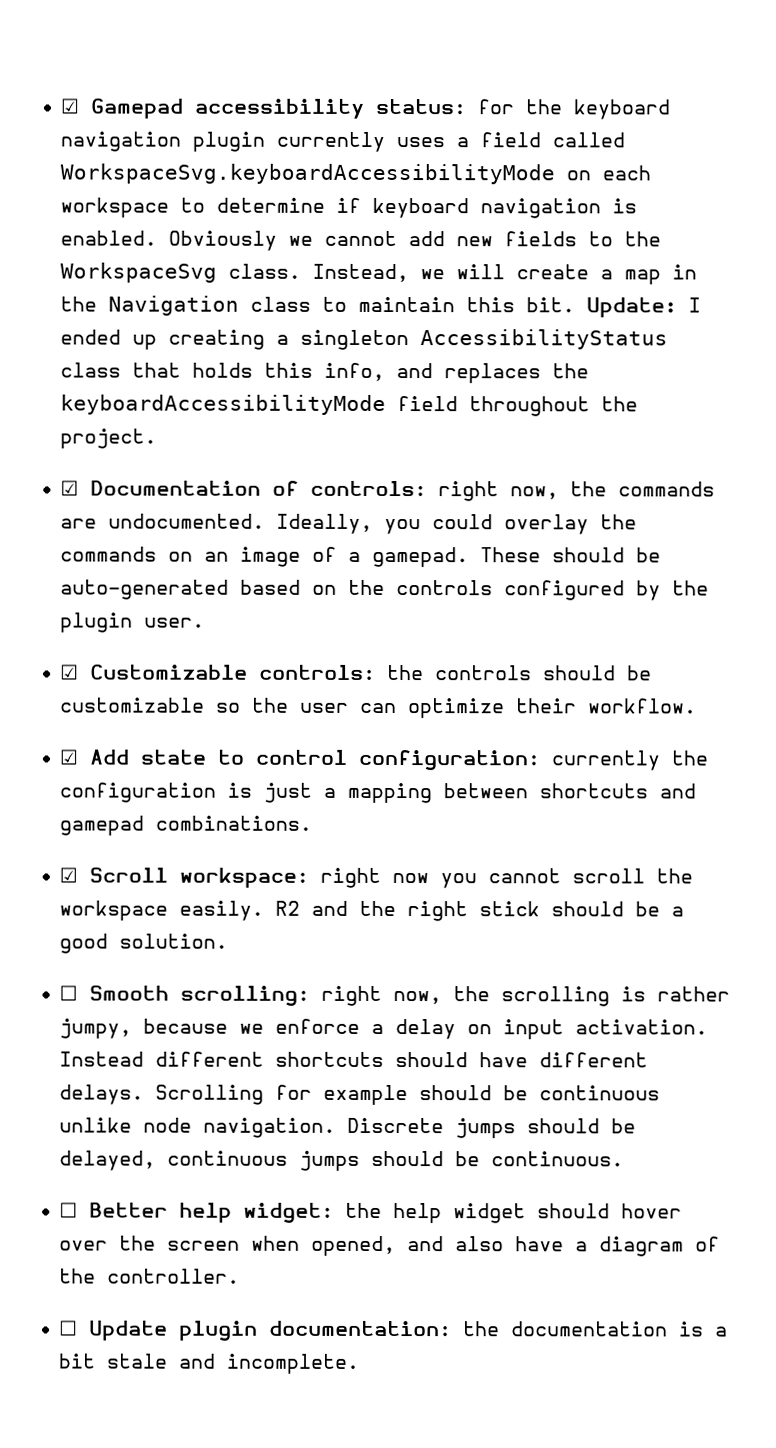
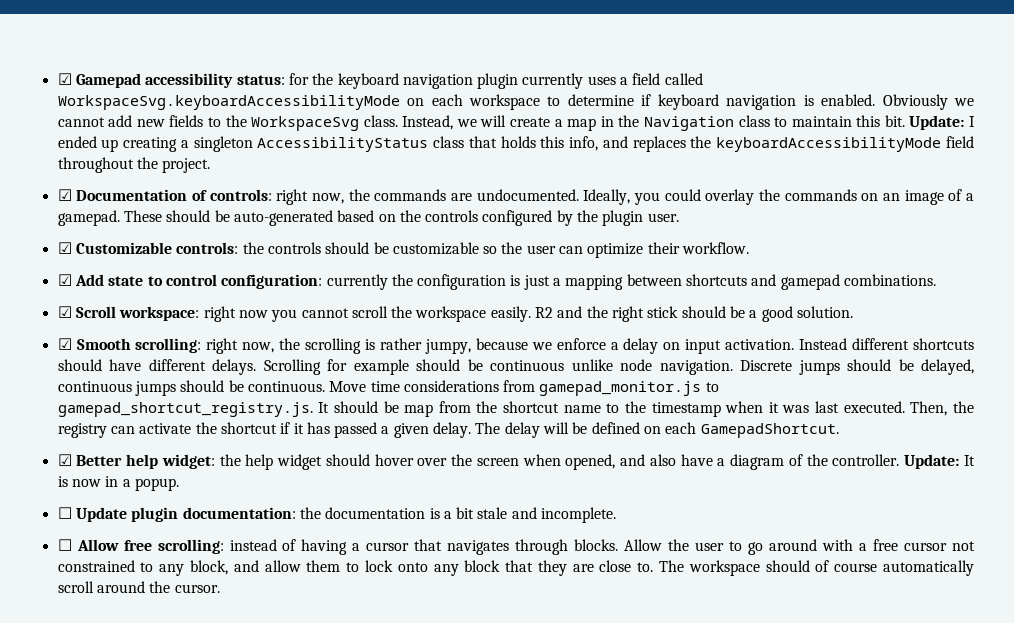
[59,985,79,1001] ☐ -> [57,338,72,350] ☑
[59,1202,79,1218] // ☐ -> [329,380,719,396] [57,401,974,417] [57,422,839,438] [57,454,72,466] Move time considerations from gamepad_monitor.js to gamepad_shortcut_registry.js. It should be map from the shortcut name to the timestamp when it was last executed. Then, the registry can activate the shortcut if it has passed a given delay. The delay will be defined on each GamepadShortcut. // ☑
(241, 1276) none -> [904,454,976,469] [57,476,179,491] Update: It is now in a popup.
(361, 1363) none -> [57,539,975,555] [57,560,974,576] [57,581,220,593] // ☐ Allow free scrolling: instead of having a cursor that navigates through blocks. Allow the user to go around with a free cursor not constrained to any block, and allow them to lock onto any block that they are close to. The workspace should of course automatically scroll around the cursor.

